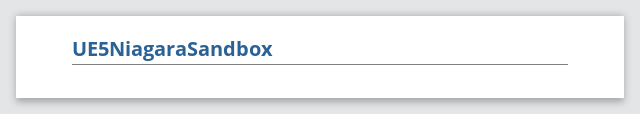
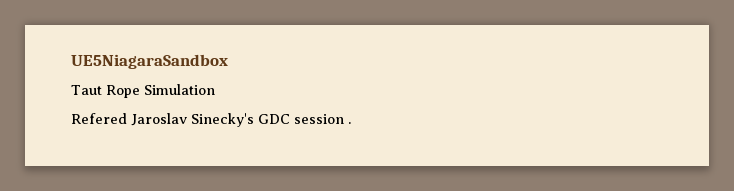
(273, 51) none -> [71,84,215,98] [71,113,351,127] // Taut Rope Simulation // Refered Jaroslav Sinecky's GDC session .

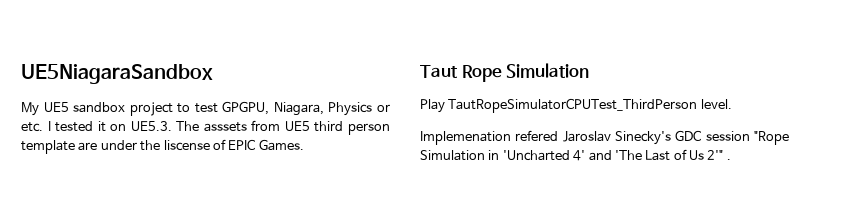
[71,84,215,98] [71,113,344,127] Taut Rope Simulation // Refered Jaroslav Sinecky's GDC session -> [21,101,390,116] [21,120,391,135] [21,139,304,154] [420,63,590,82] [420,98,732,113] [420,130,789,145] [420,149,724,161] My UE5 sandbox project to test GPGPU, Niagara, Physics or etc. I tested it on UE5.3. The asssets from UE5 third person template are under the liscense of EPIC Games. // Taut Rope Simulation // Play TautRopeSimulatorCPUTest_ThirdPerson level. // Implemenation refered Jaroslav Sinecky's GDC session "Rope Simulation in 'Uncharted 4' and 'The Last of Us 2'"

